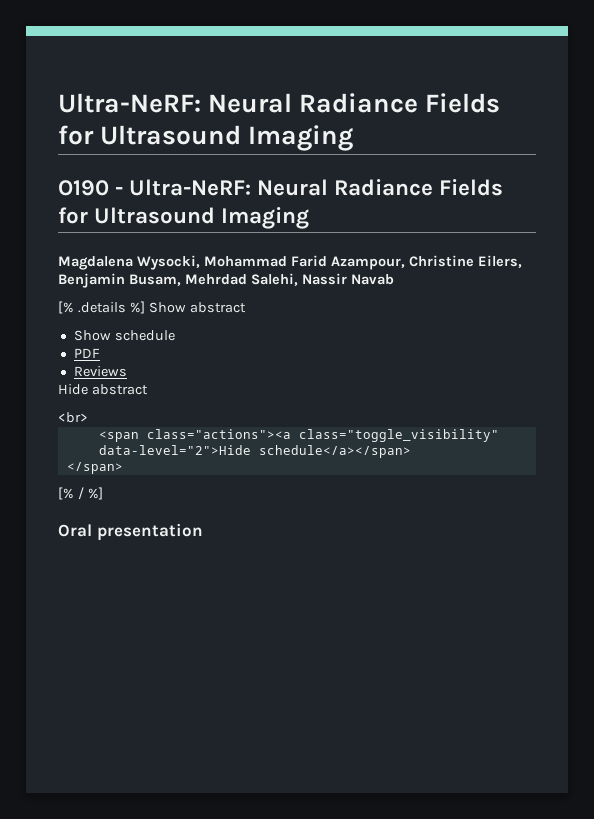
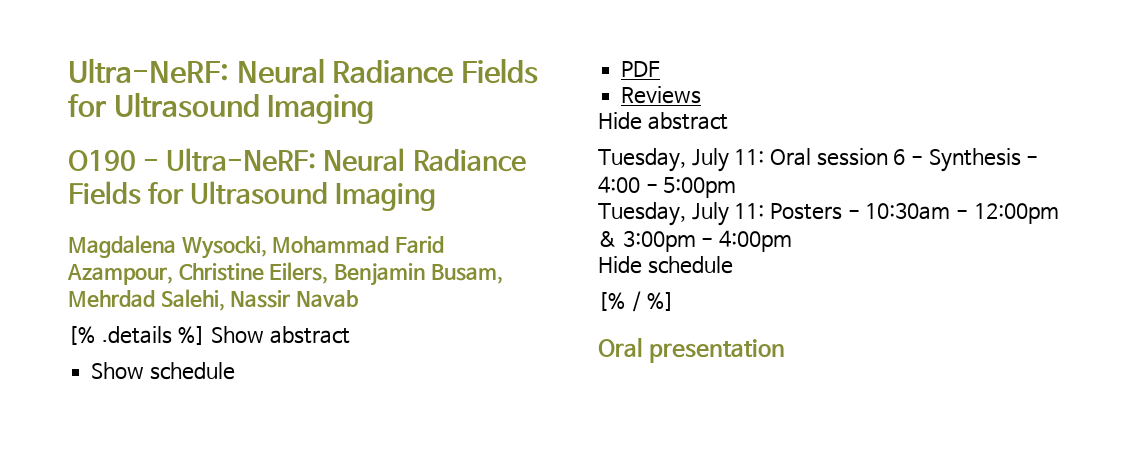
[58,412,88,423] [98,429,499,442] [98,445,411,458] [66,462,123,474] <br> // <span class="actions"><a class="toggle_visibility" data-level="2">Hide schedule</a></span> // </span> -> [598,148,1039,172] [598,176,737,198] [598,202,1059,226] [598,230,793,252] [598,256,733,274] Tuesday, July 11: Oral session 6 - Synthesis - 4:00 - 5:00pm // Tuesday, July 11: Posters - 10:30am - 12:00pm & 3:00pm - 4:00pm // Hide schedule

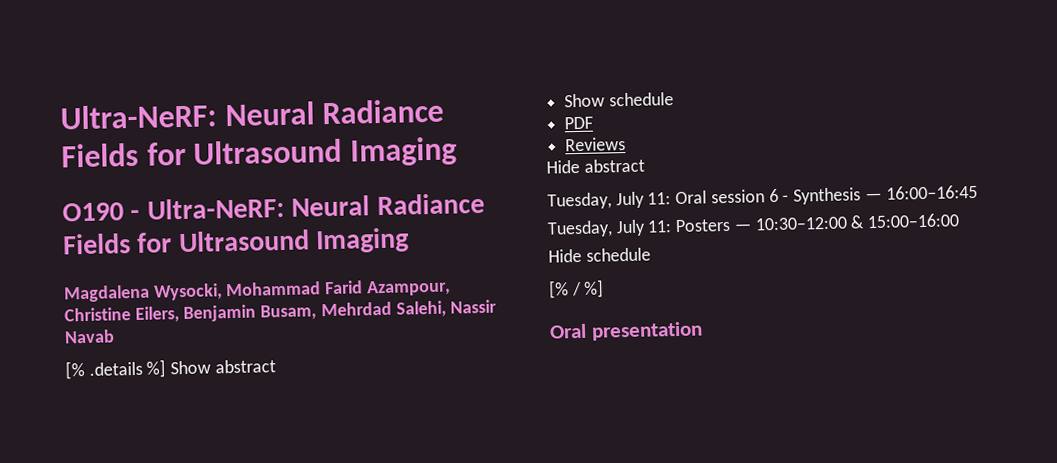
[1026,156,1039,164] [598,176,737,198] - 4:00 - 5:00pm -> [864,184,978,201] — 16:00–16:45
[847,202,1059,224] [598,230,793,252] - 10:30am - 12:00pm & 3:00pm - 4:00pm -> [733,213,960,231] — 10:30–12:00 & 15:00–16:00

